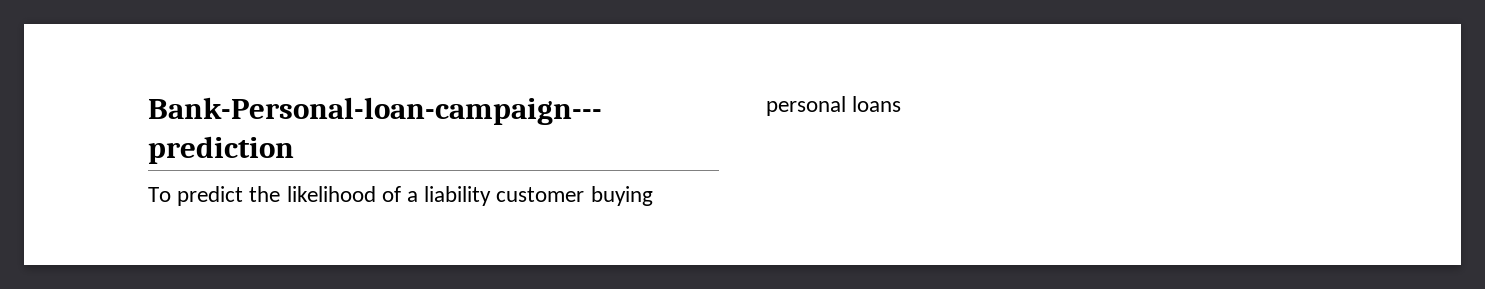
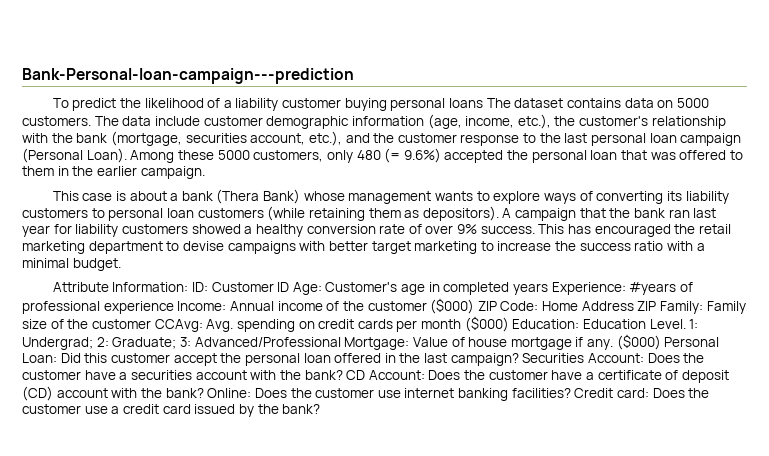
(902, 104) none -> [486,98,709,108] [22,114,726,129] [22,131,742,146] [22,148,743,163] [22,166,205,179] [52,189,729,204] [22,206,717,221] [22,224,731,237] [22,241,705,254] [22,258,121,271] [52,282,693,295] [22,298,746,314] [22,316,699,332] [22,334,720,350] [22,353,705,366] [22,370,729,383] [22,386,710,401] [22,404,321,417] The dataset contains data on 5000 customers. The data include customer demographic information (age, income, etc.), the customer's relationship with the bank (mortgage, securities account, etc.), and the customer response to the last personal loan campaign (Personal Loan). Among these 5000 customers, only 480 (= 9.6%) accepted the personal loan that was offered to them in the earlier campaign. // This case is about a bank (Thera Bank) whose management wants to explore ways of converting its liability customers to personal loan customers (while retaining them as depositors). A campaign that the bank ran last year for liability customers showed a healthy conversion rate of over 9% success. This has encouraged the retail marketing department to devise campaigns with better target marketing to increase the success ratio with a minimal budget. // Attribute Information: ID: Customer ID Age: Customer's age in completed years Experience: #years of professional experience Income: Annual income of the customer ($000) ZIP Code: Home Address ZIP Family: Family size of the customer CCAvg: Avg. spending on credit cards per month ($000) Education: Education Level. 1: Undergrad; 2: Graduate; 3: Advanced/Professional Mortgage: Value of house mortgage if any. ($000) Personal Loan: Did this customer accept the personal loan offered in the last campaign? Securities Account: Does the customer have a securities account with the bank? CD Account: Does the customer have a certificate of deposit (CD) account with the bank? Online: Does the customer use internet banking facilities? Credit card: Does the customer use a credit card issued by the bank?

